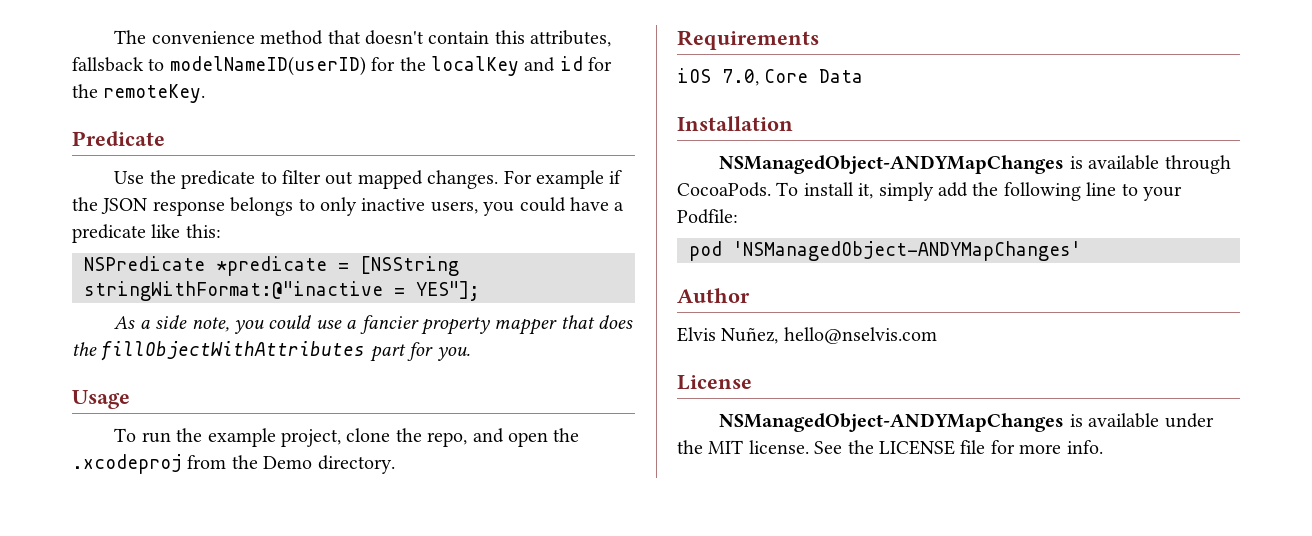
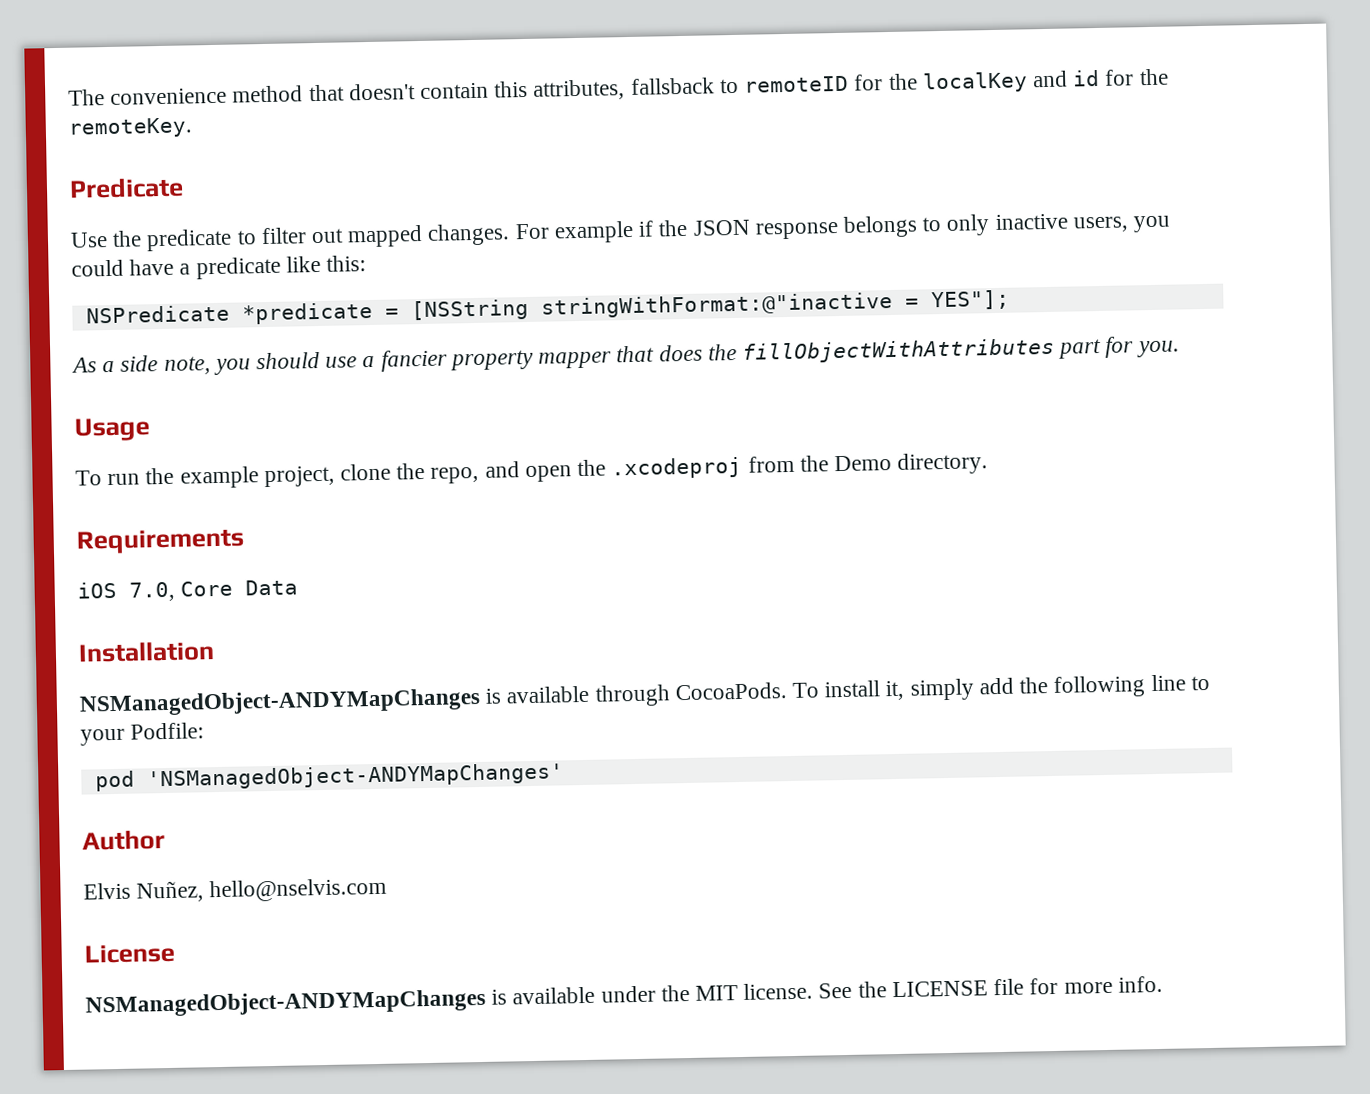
[169,56,366,76] modelNameID(userID) -> [744,75,850,93] remoteID
[268,315,312,329] could -> [256,351,321,370] should

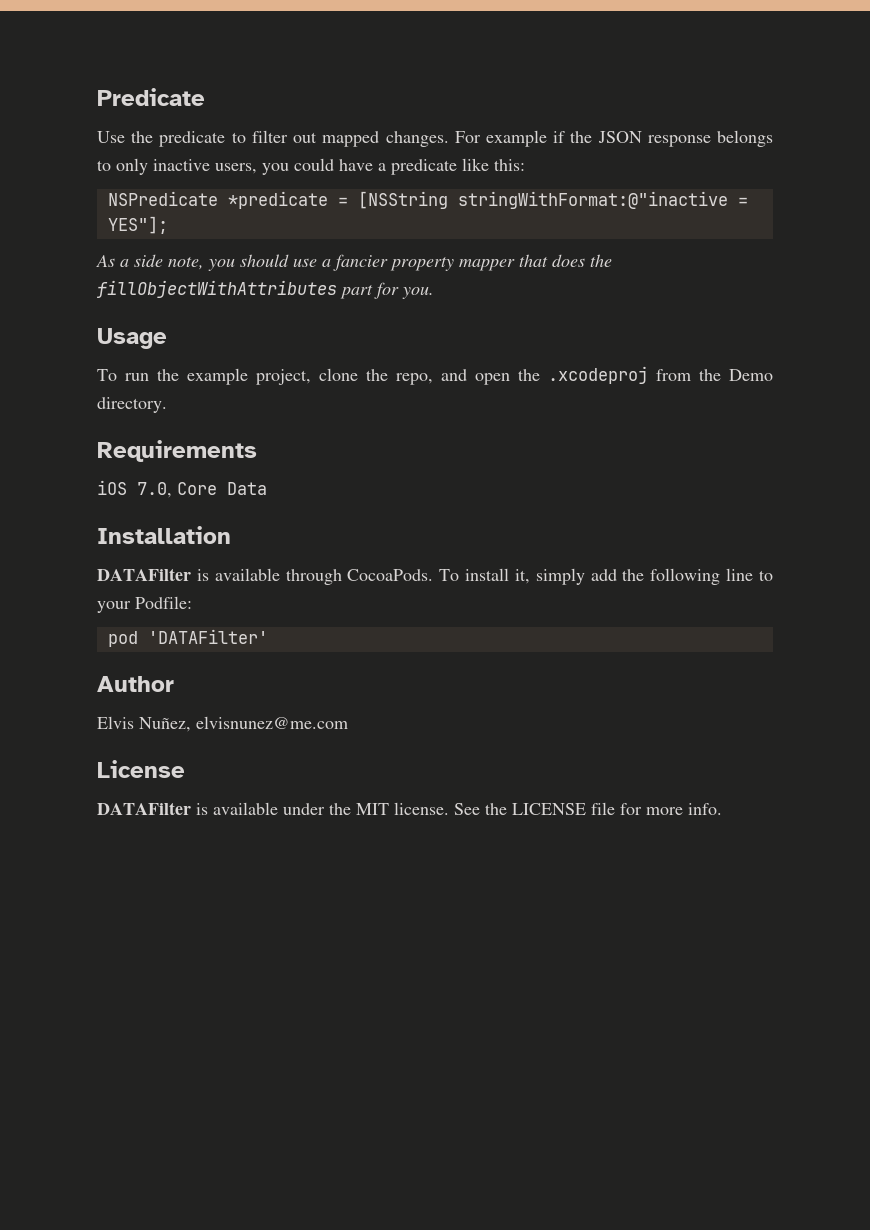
[68,68,1169,106] [68,117,193,139] The convenience method that doesn't contain this attributes, fallsback to remoteID for the localKey and id for the remoteKey. // -> (97, 97) none
[79,687,481,717] NSManagedObject-ANDYMapChanges -> [97,568,191,581] DATAFilter
[146,762,564,791] 'NSManagedObject-ANDYMapChanges' -> [147,629,268,644] 'DATAFilter'
[209,877,388,903] hello@nselvis.com -> [196,716,348,729] elvisnunez@me.com
[85,988,486,1018] NSManagedObject-ANDYMapChanges -> [97,802,191,815] DATAFilter

